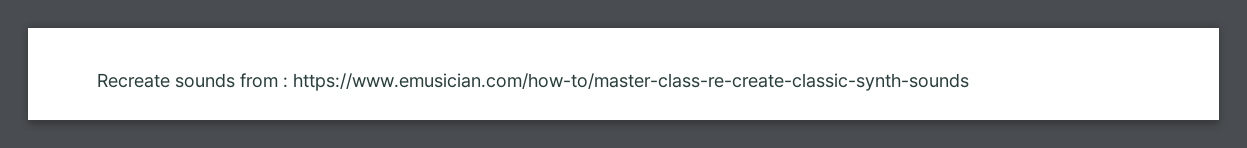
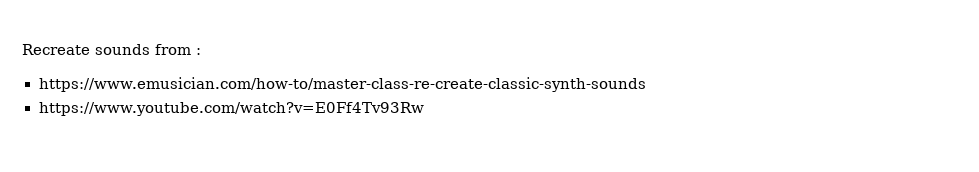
(288, 82) none -> (201, 51) //
(969, 82) none -> [38,102,425,116] // https://www.youtube.com/watch?v=E0Ff4Tv93Rw

